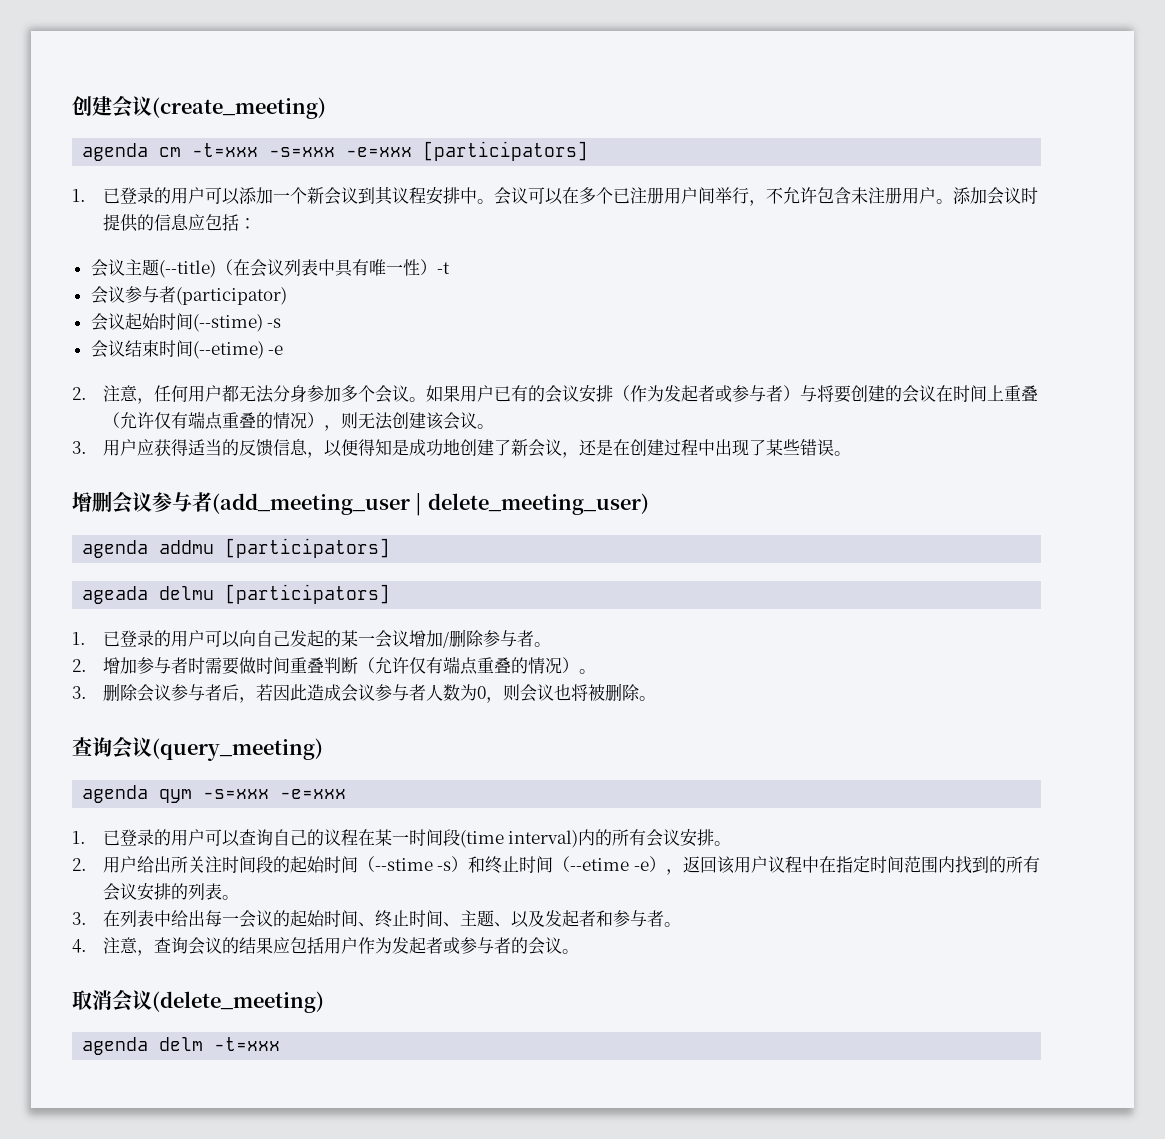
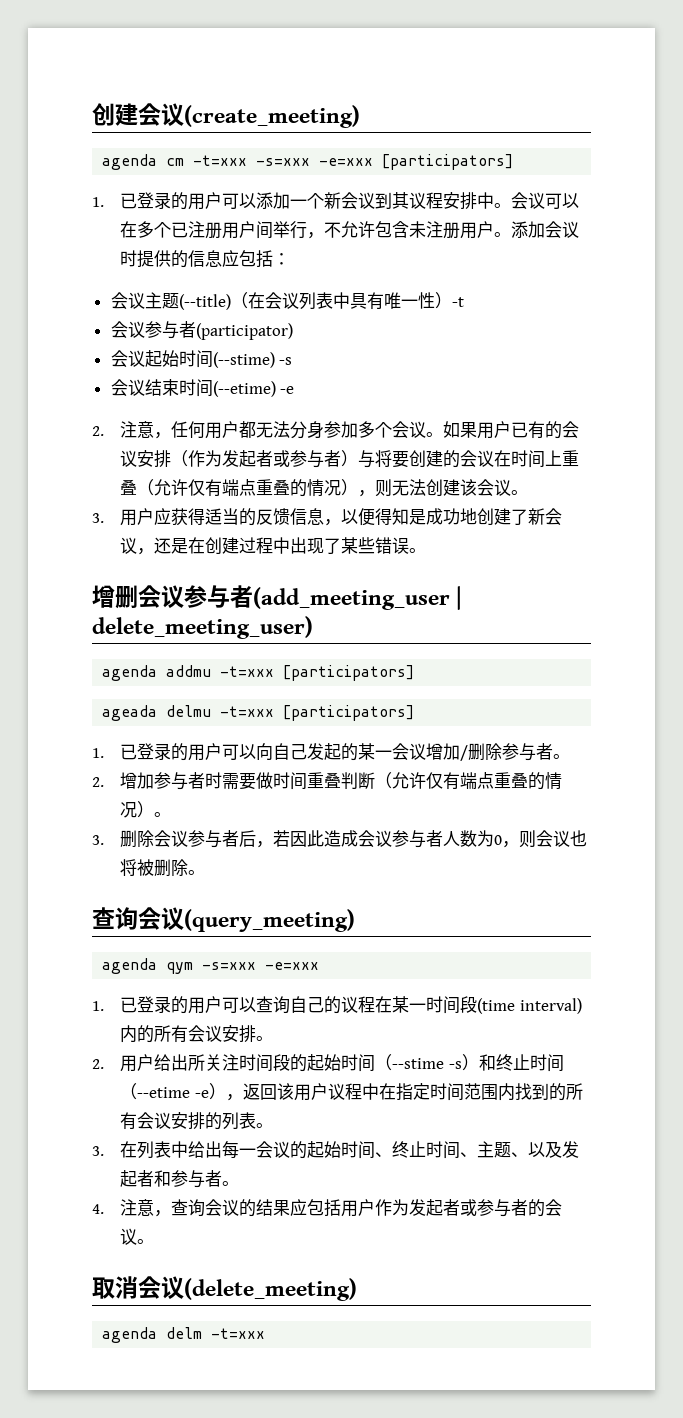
(215, 547) none -> [220,666,275,677] -t=xxx
(215, 593) none -> [220,706,275,717] -t=xxx

